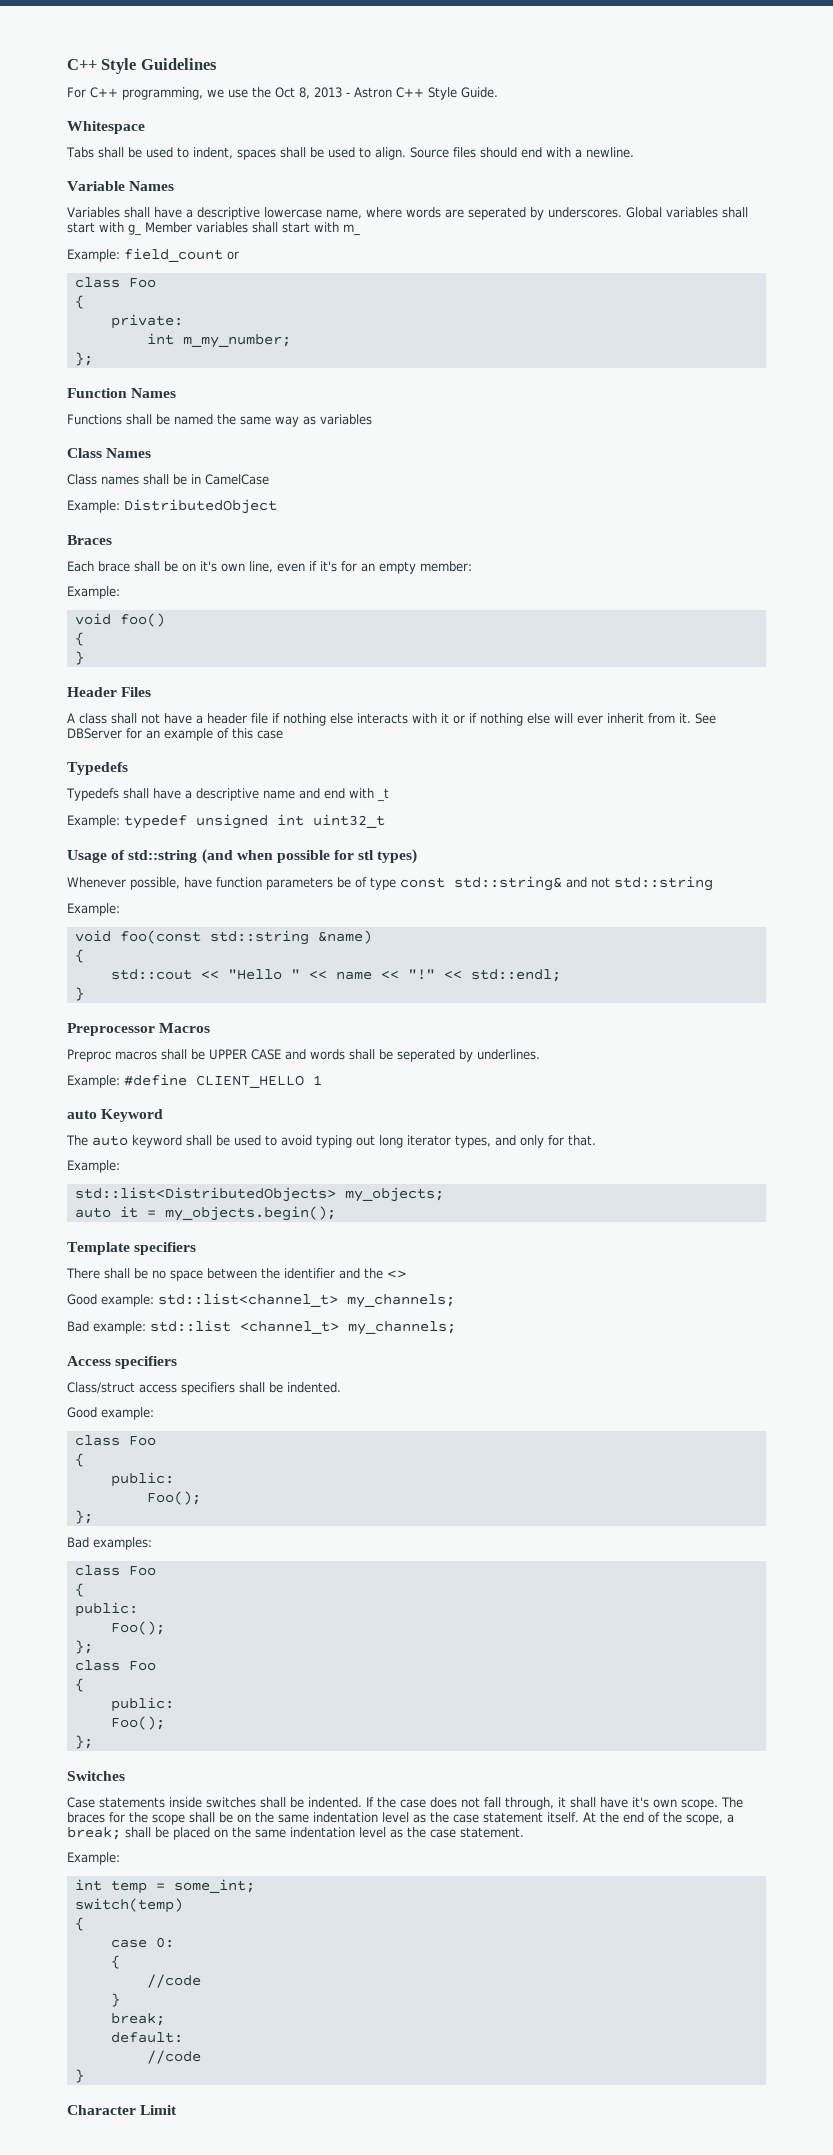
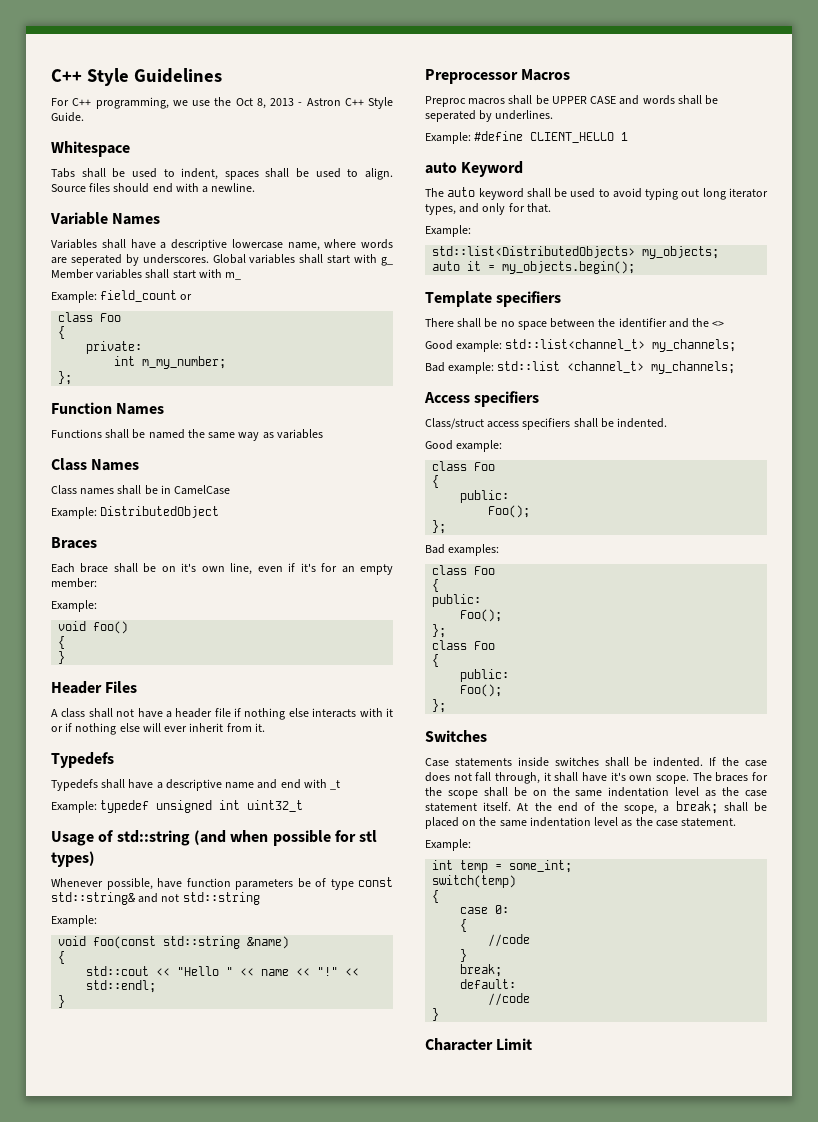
[695,713,716,724] [67,728,283,741] See DBServer for an example of this case -> (265, 727) none

